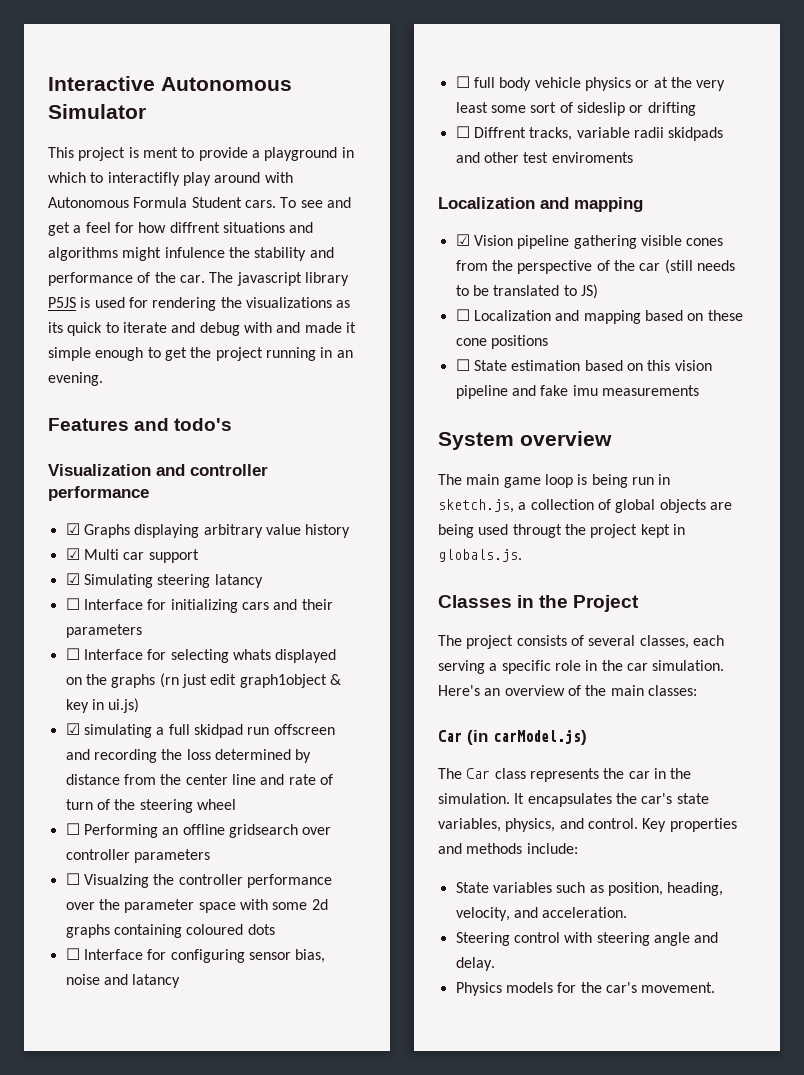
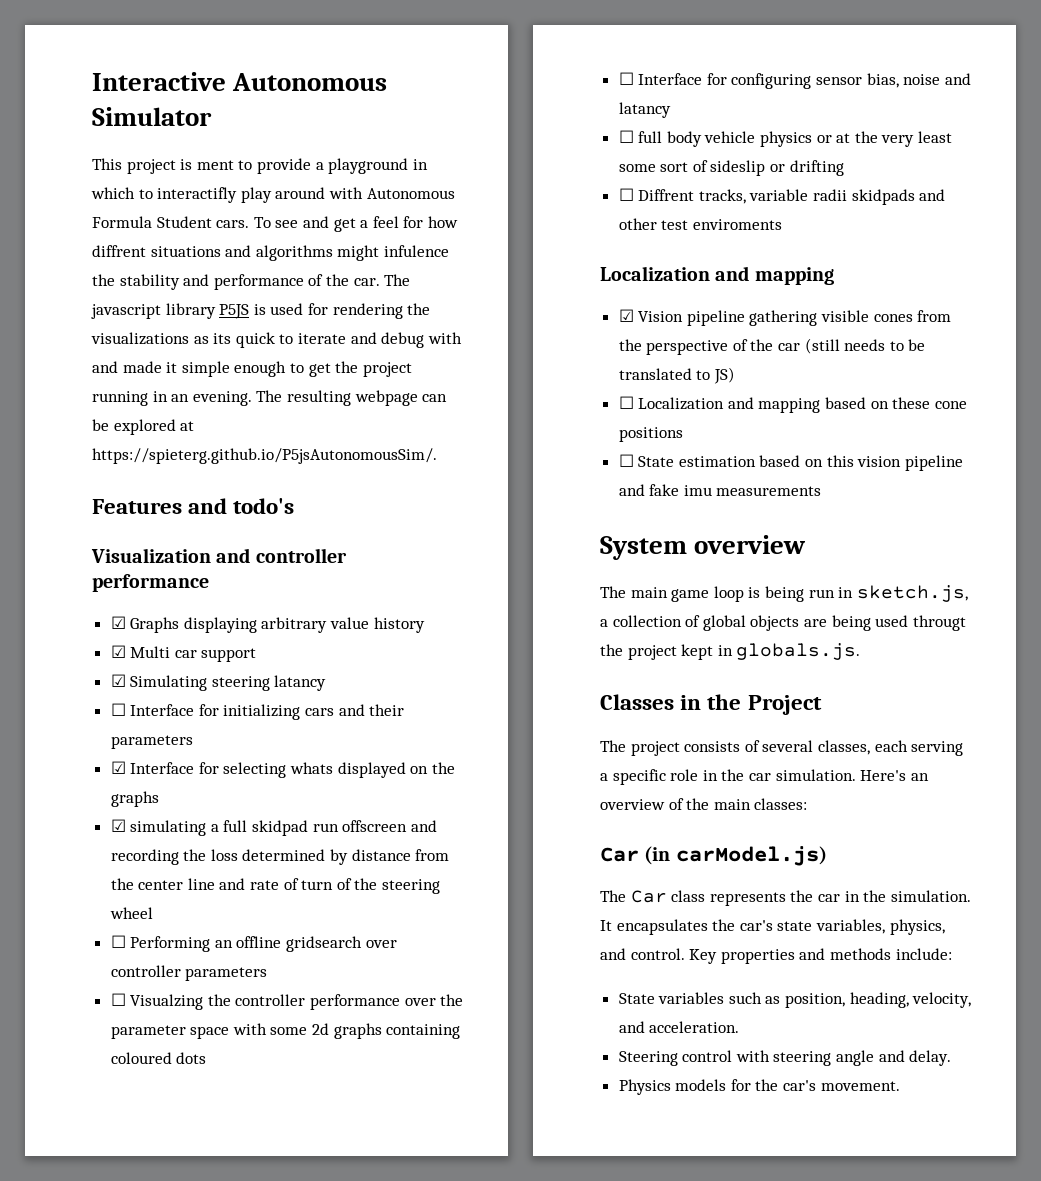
(103, 379) none -> [256,390,448,406] [92,419,195,435] [92,448,437,464] The resulting webpage can be explored at https://spieterg.github.io/P5jsAutonomousSim/.
[65,648,80,660] ☐ -> [110,761,126,774] ☑
[159,673,341,688] [65,698,140,713] (rn just edit graph1object & key in ui.js) -> (159, 799) none

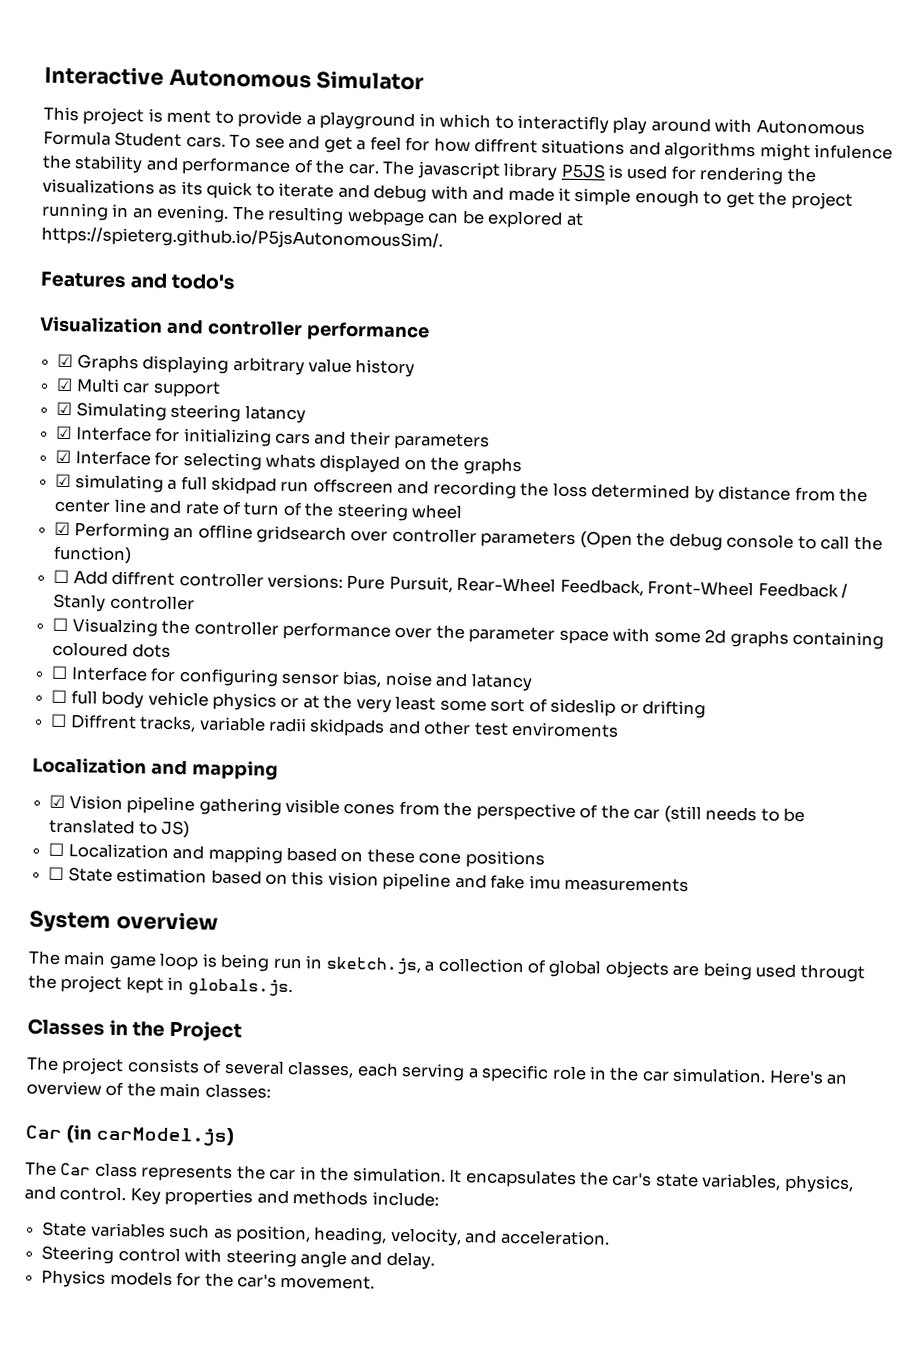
[110,703,126,716] ☐ -> [56,425,73,440] ☑
[110,935,126,948] ☐ -> [54,521,71,536] ☑
(268, 974) none -> [579,531,883,551] [53,545,133,565] [53,569,849,598] [53,593,195,612] (Open the debug console to call the function) // ☐ Add diffrent controller versions: Pure Pursuit, Rear-Wheel Feedback, Front-Wheel Feedback / Stanly controller

